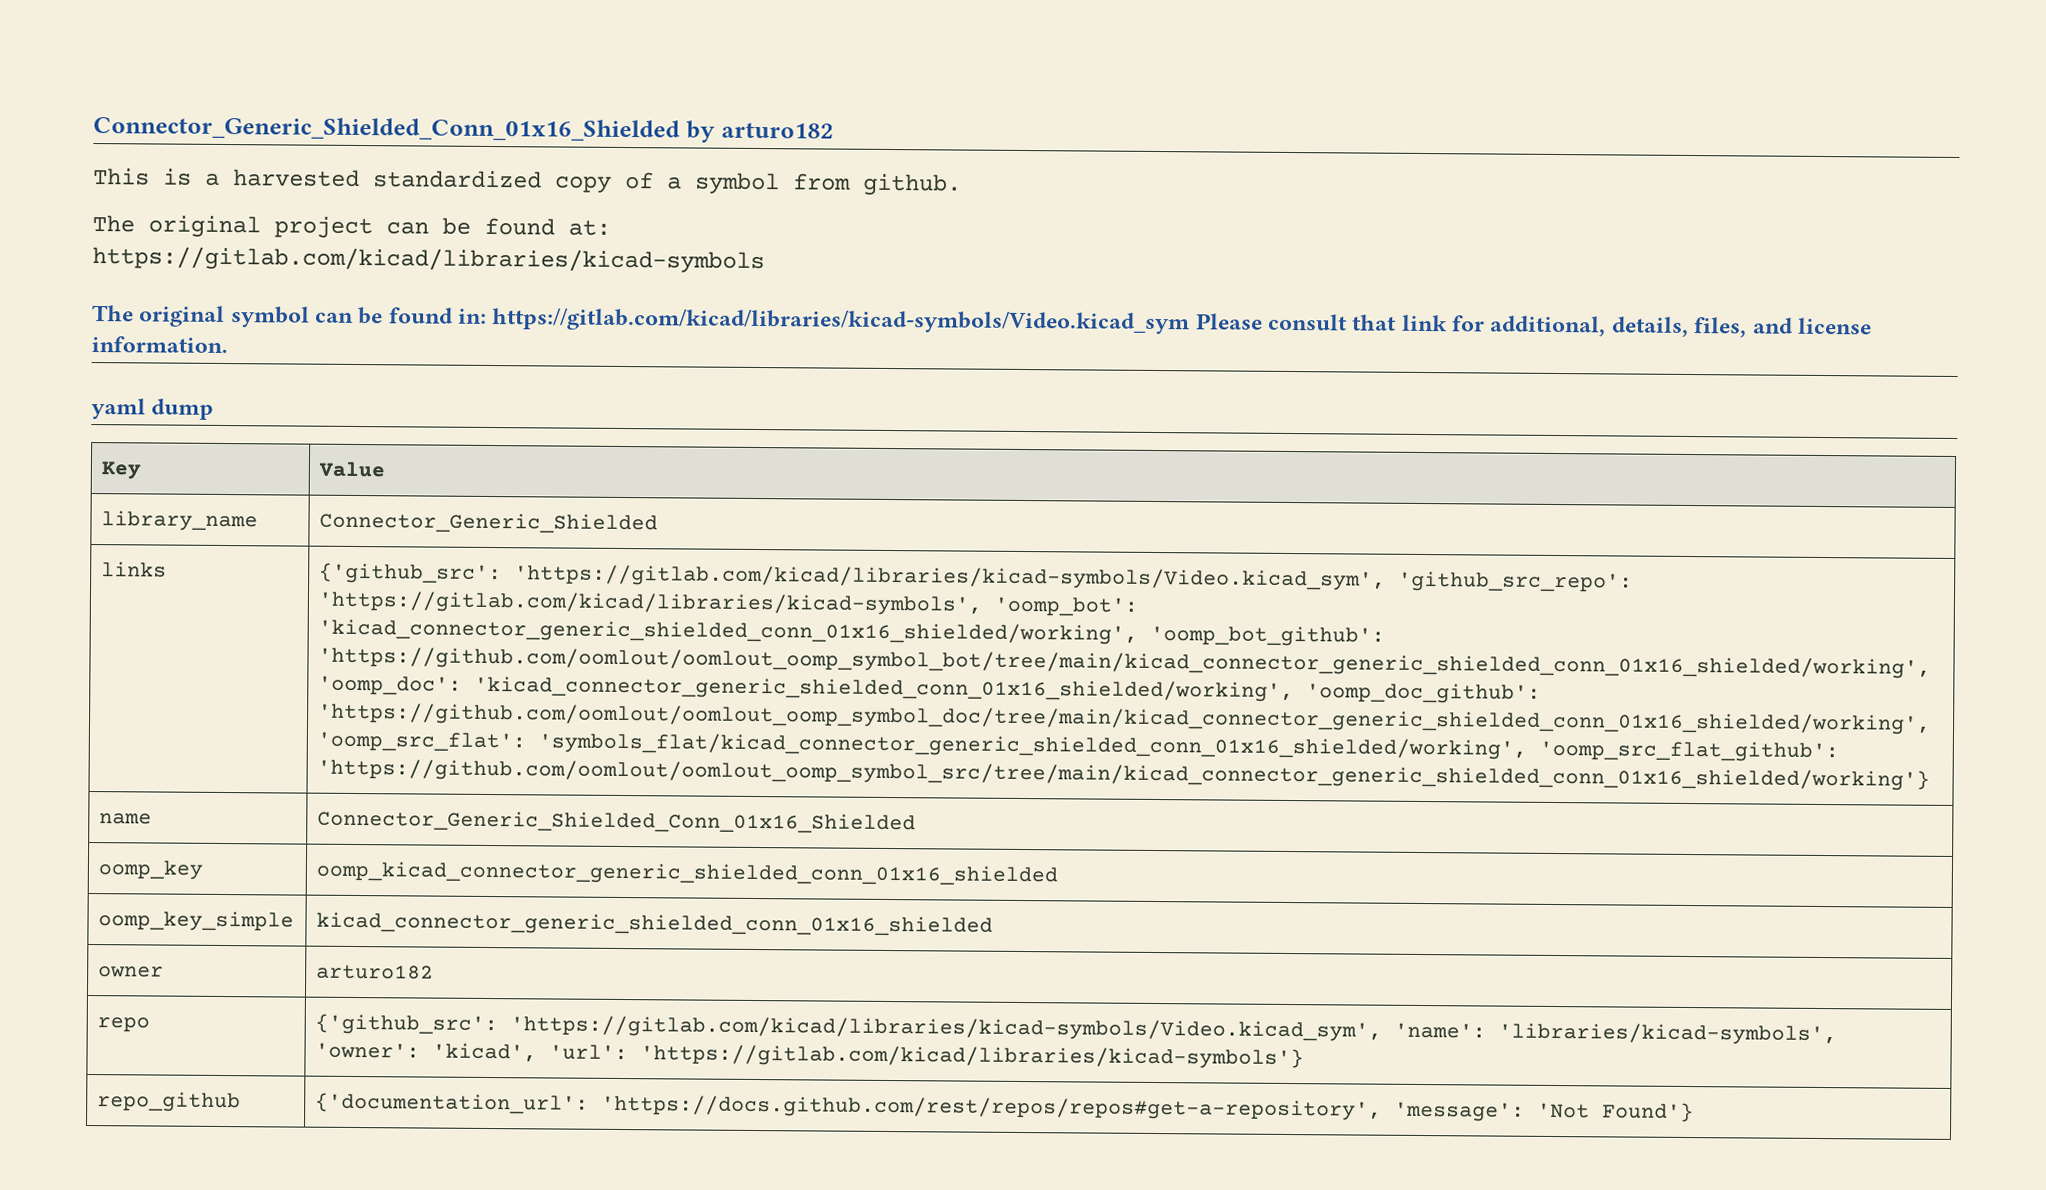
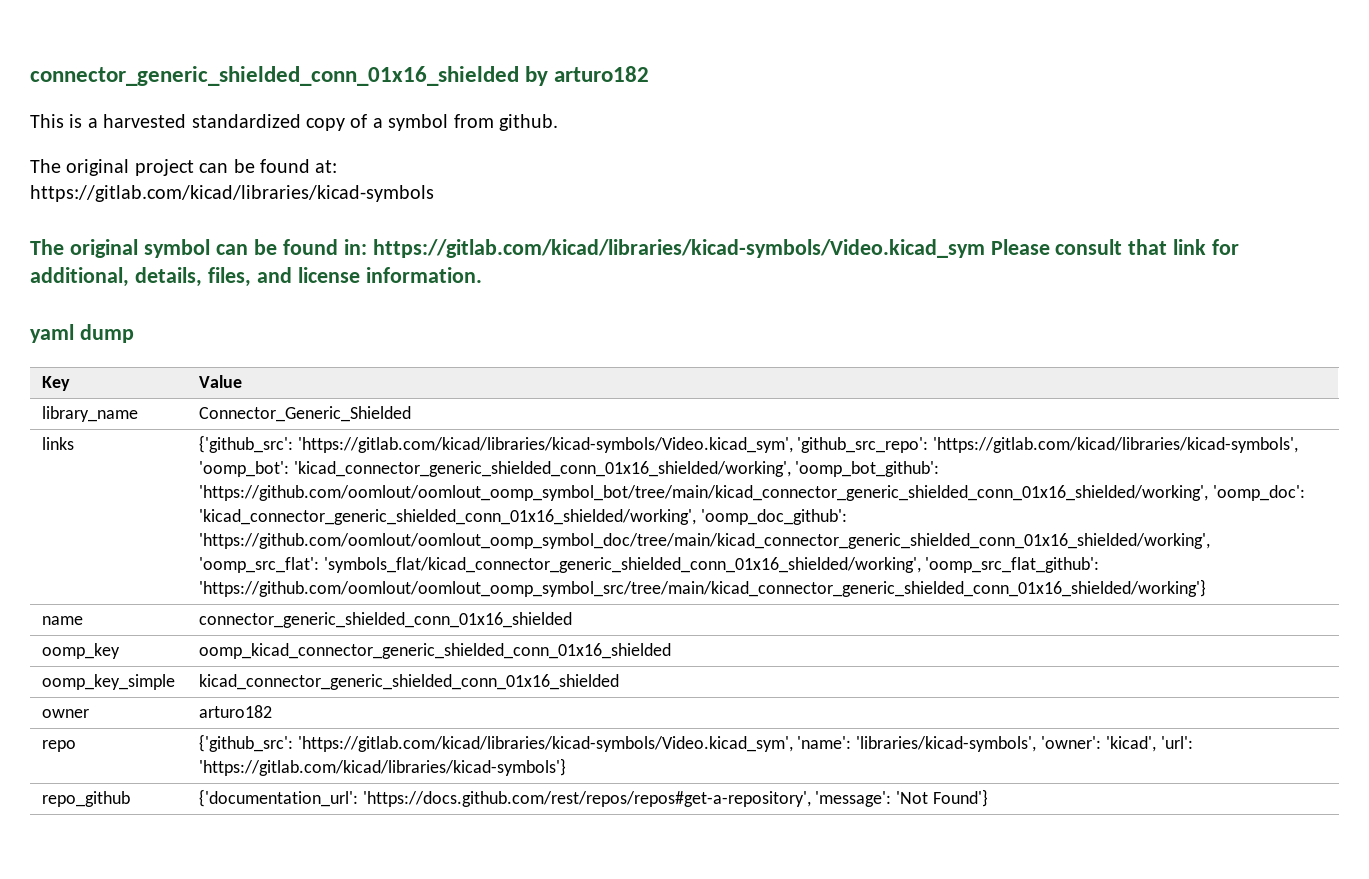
[93,116,680,142] Connector_Generic_Shielded_Conn_01x16_Shielded -> [30,66,519,86] connector_generic_shielded_conn_01x16_shielded
[317,809,917,835] Connector_Generic_Shielded_Conn_01x16_Shielded -> [198,612,572,628] connector_generic_shielded_conn_01x16_shielded

